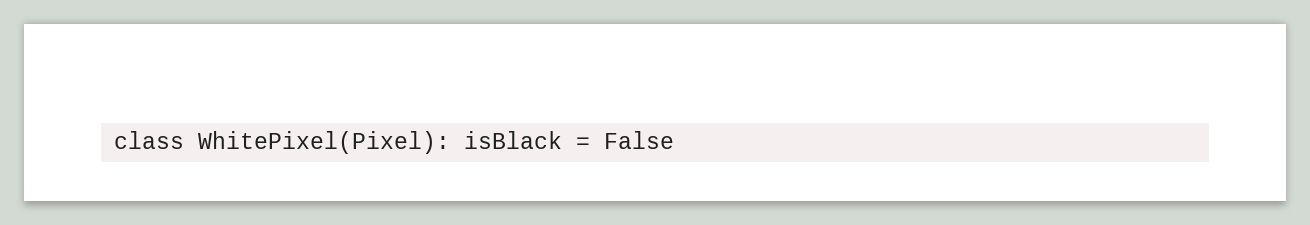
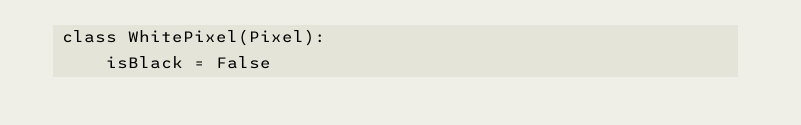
(450, 142) none -> (326, 37) //

